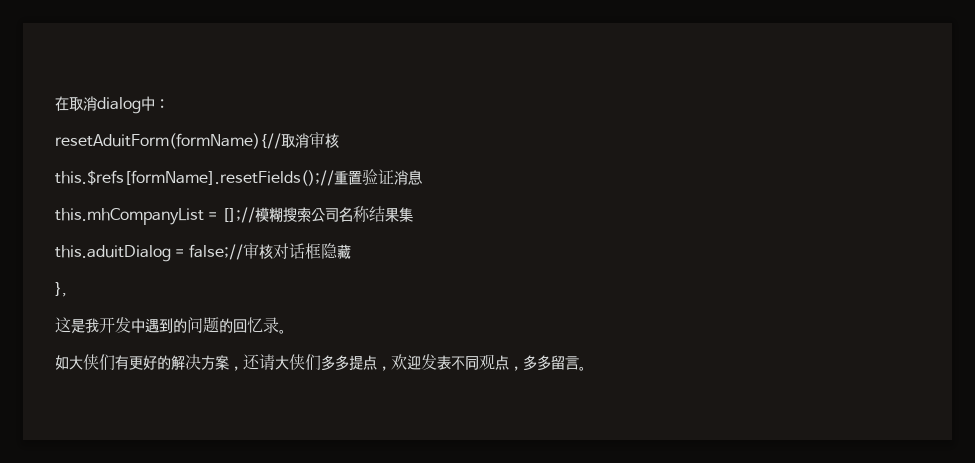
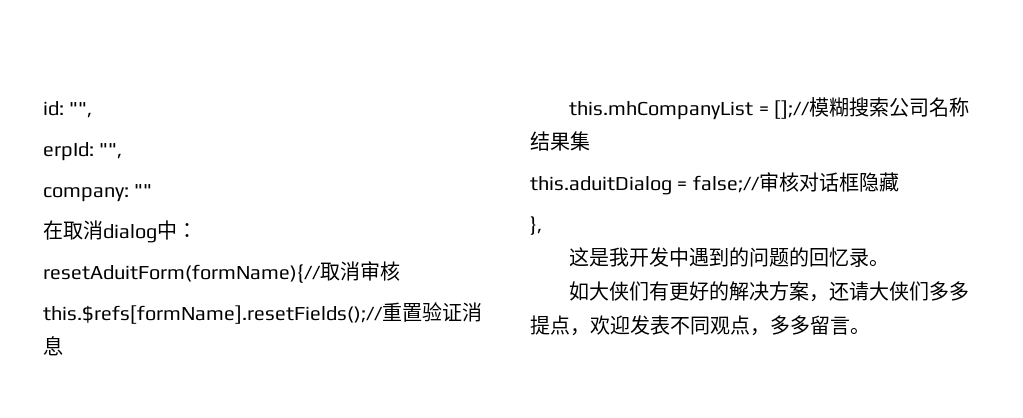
(55, 103) none -> [43,101,93,118] [43,142,123,161] [43,184,153,202] id: "", // erpId: "", // company: "" //

